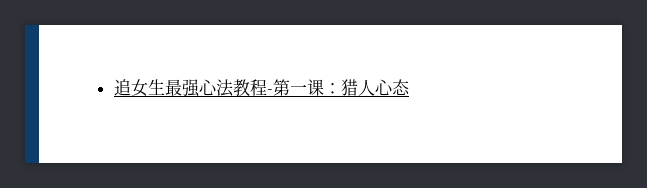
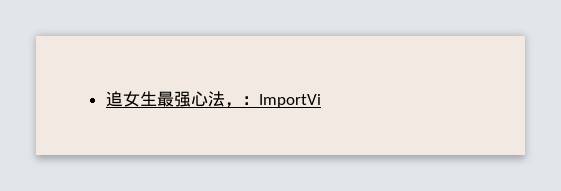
[232,79,410,97] 教程-第一课：猎人心态 -> [224,94,321,108] ，：ImportVi

